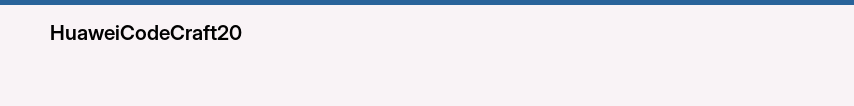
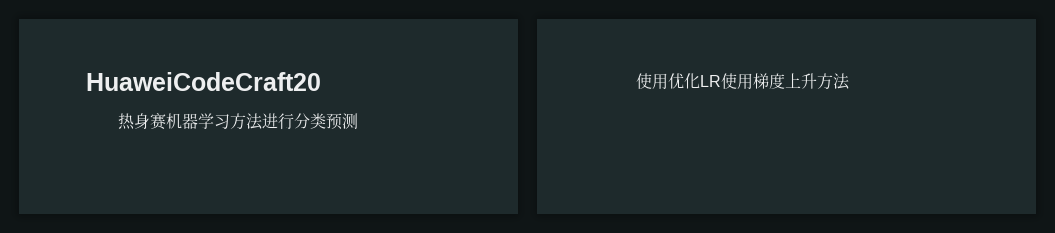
(242, 32) none -> [118,113,359,130] [636,73,851,90] // 热身赛机器学习方法进行分类预测 // 使用优化LR使用梯度上升方法

